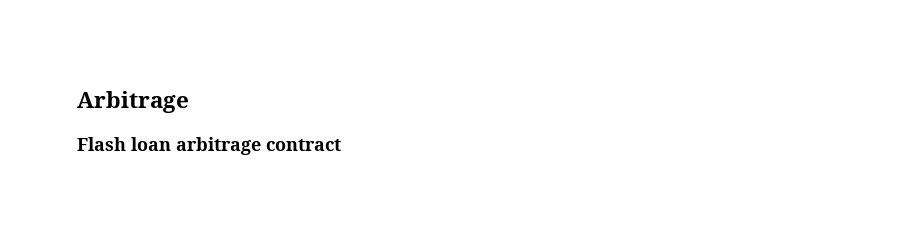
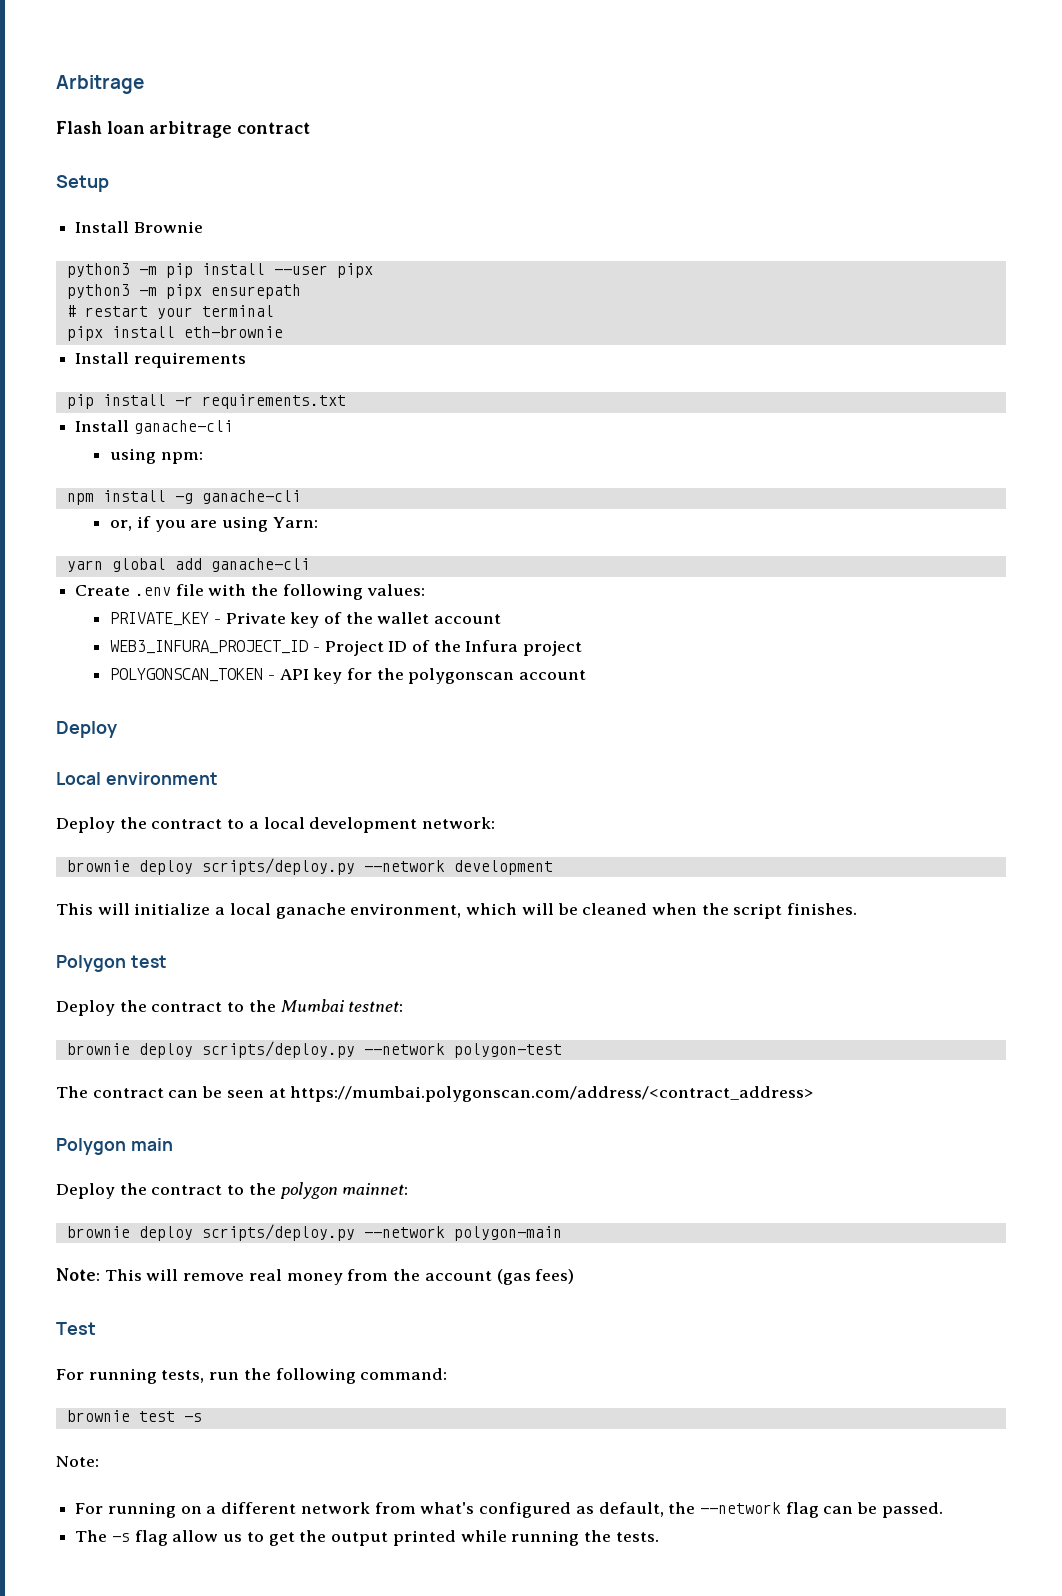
(341, 145) none -> [56,175,109,192] [75,221,203,233] [66,263,373,278] [66,284,301,299] [66,305,274,319] [66,326,283,341] [75,352,246,368] [66,394,346,409] [75,420,233,434] [110,448,203,464] [66,490,301,505] [110,516,318,532] [66,558,310,572] [75,584,425,600] [110,612,502,628] [110,640,583,656] [110,668,587,684] [56,721,117,738] [56,772,218,785] [56,817,496,833] [66,858,553,875] [56,903,858,919] [56,955,167,972] [56,999,404,1016] [66,1041,562,1058] [56,1086,814,1102] [56,1138,173,1155] [56,1182,409,1199] [66,1224,562,1241] [56,1268,575,1285] [56,1322,96,1335] [56,1368,448,1384] [66,1410,202,1422] [56,1456,99,1467] [75,1502,943,1518] [75,1530,659,1546] // Setup // Install Brownie // python3 -m pip install --user pipx // python3 -m pipx ensurepath // # restart your terminal // pipx install eth-brownie // Install requirements // pip install -r requirements.txt // Install ganache-cli // using npm: // npm install -g ganache-cli // or, if you are using Yarn: // yarn global add ganache-cli // Create .env file with the following values: // PRIVATE_KEY - Private key of the wallet account // WEB3_INFURA_PROJECT_ID - Project ID of the Infura project // POLYGONSCAN_TOKEN - API key for the polygonscan account // Deploy // Local environment // Deploy the contract to a local development network: // brownie deploy scripts/deploy.py --network development // This will initialize a local ganache environment, which will be cleaned when the script finishes. // Polygon test // Deploy the contract to the Mumbai testnet: // brownie deploy scripts/deploy.py --network polygon-test // The contract can be seen at https://mumbai.polygonscan.com/address/<contract_address> // Polygon main // Deploy the contract to the polygon mainnet: // brownie deploy scripts/deploy.py --network polygon-main // Note: This will remove real money from the account (gas fees) // Test // For running tests, run the following command: // brownie test -s // Note: // For running on a different network from what's configured as default, the --network flag can be passed. // The -s flag allow us to get the output printed while running the tests.

